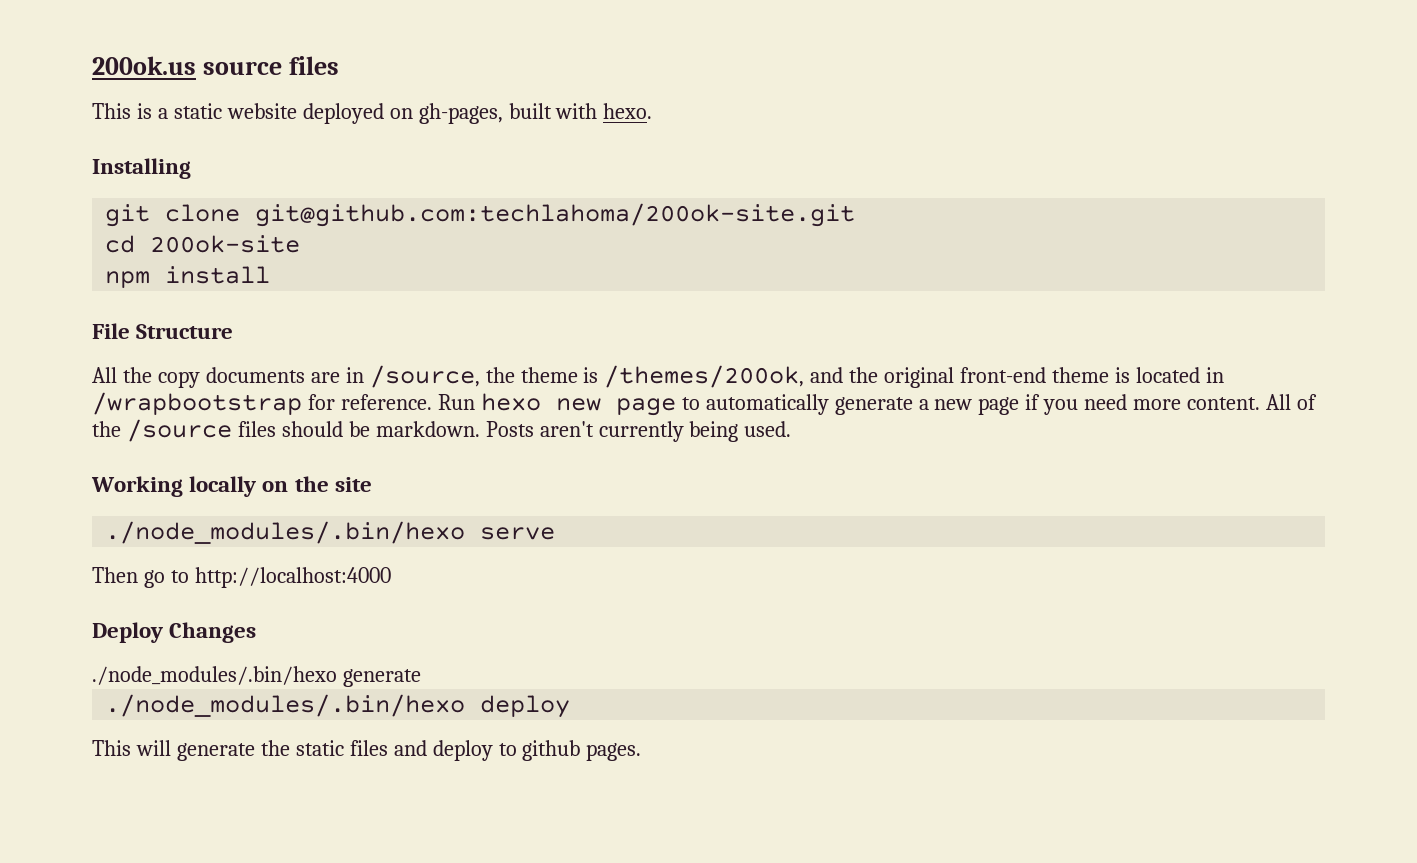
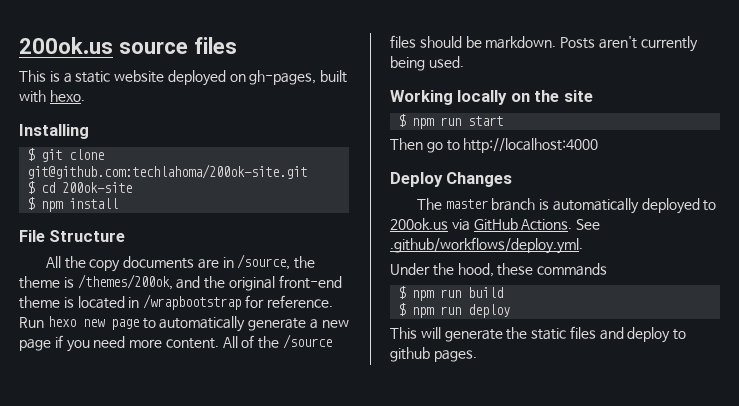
(191, 168) none -> [27,148,36,161] $
(856, 215) none -> [27,181,36,194] $
(301, 244) none -> [27,197,36,210] $
[105,521,556,544] ./node_modules/.bin/hexo serve -> [398,114,504,129] $ npm run start
[92,666,421,687] [105,694,466,717] ./node_modules/.bin/hexo generate // ./node_modules/.bin/hexo -> [416,198,717,214] [390,218,601,231] [390,237,583,254] [390,263,608,277] [398,286,504,301] [398,303,462,318] The master branch is automatically deployed to 200ok.us via GitHub Actions. See .github/workflows/deploy.yml. // Under the hood, these commands // $ npm run build // $ npm run

